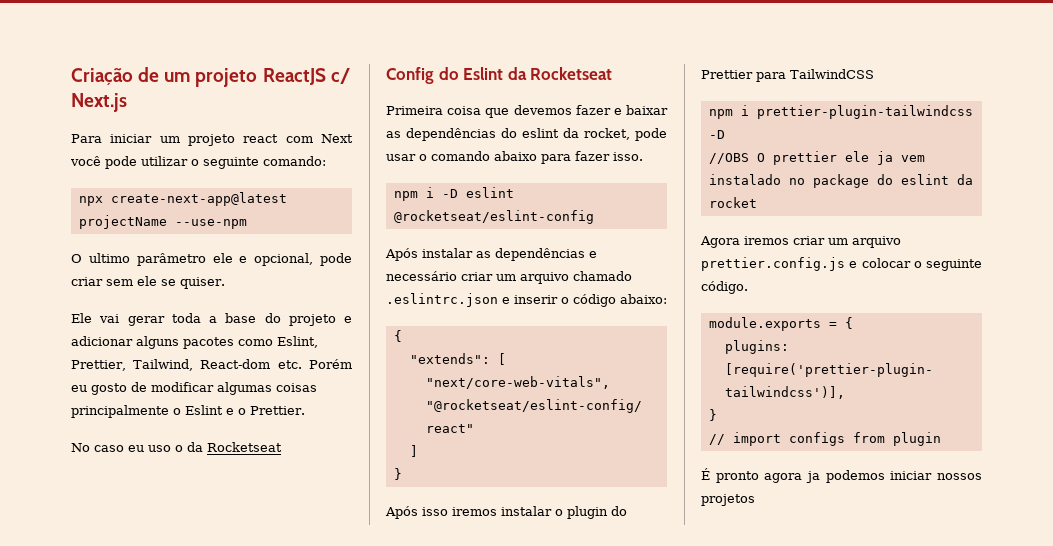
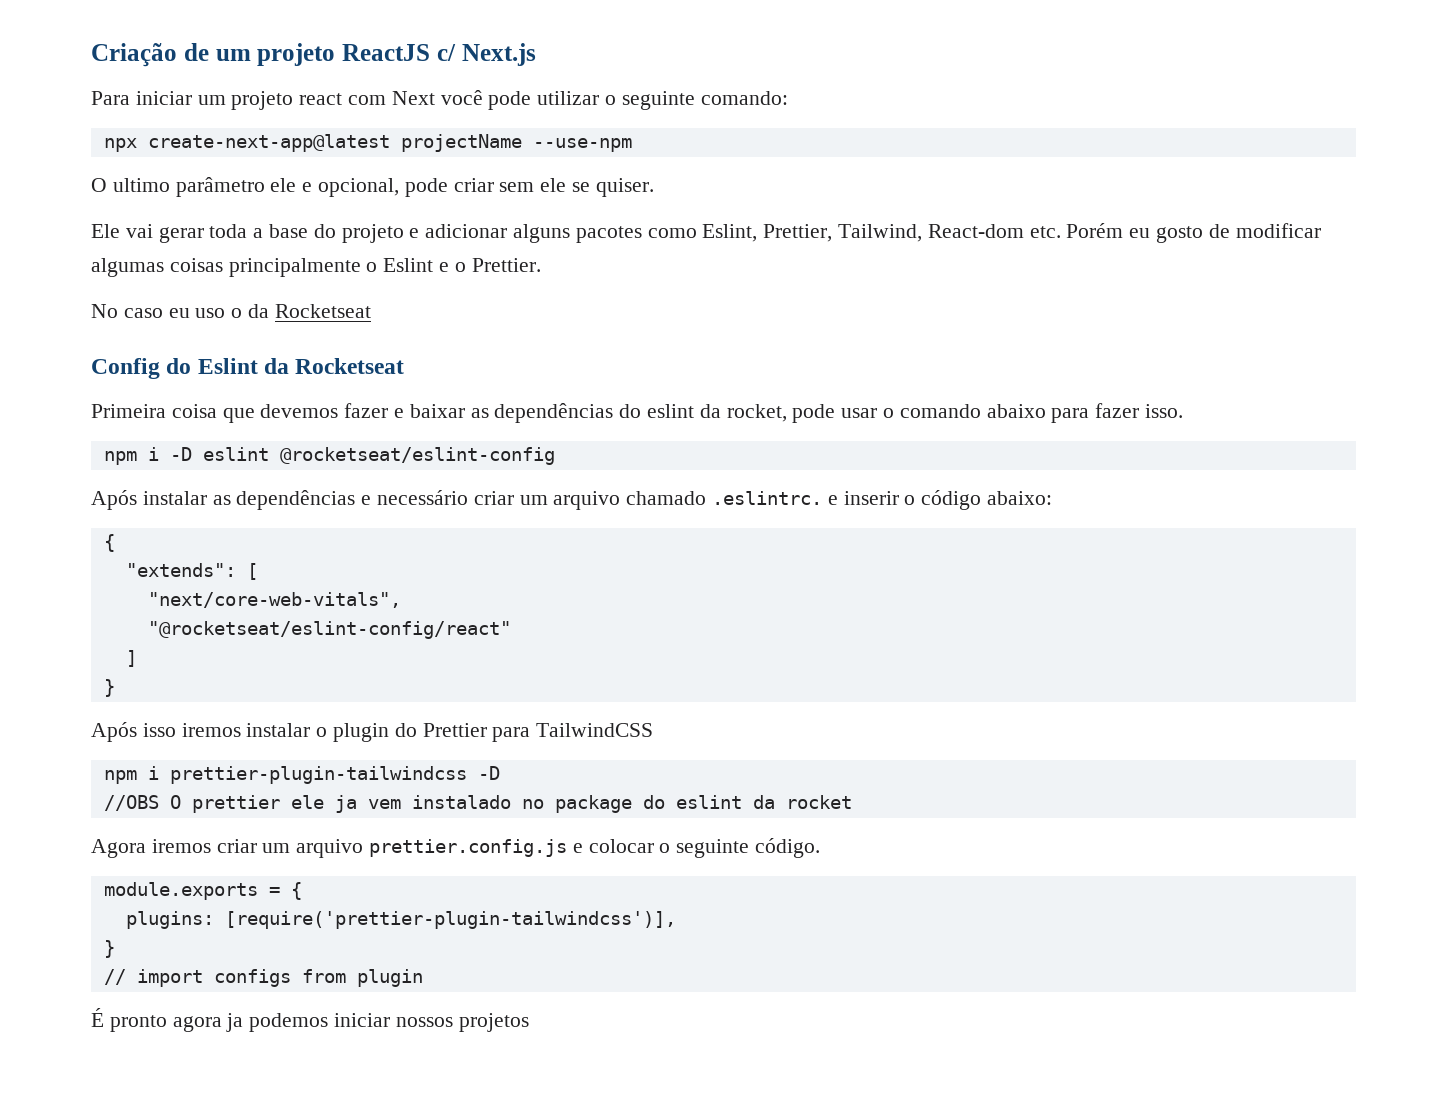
[386,293,498,307] .eslintrc.json -> [712,491,823,505] .eslintrc.

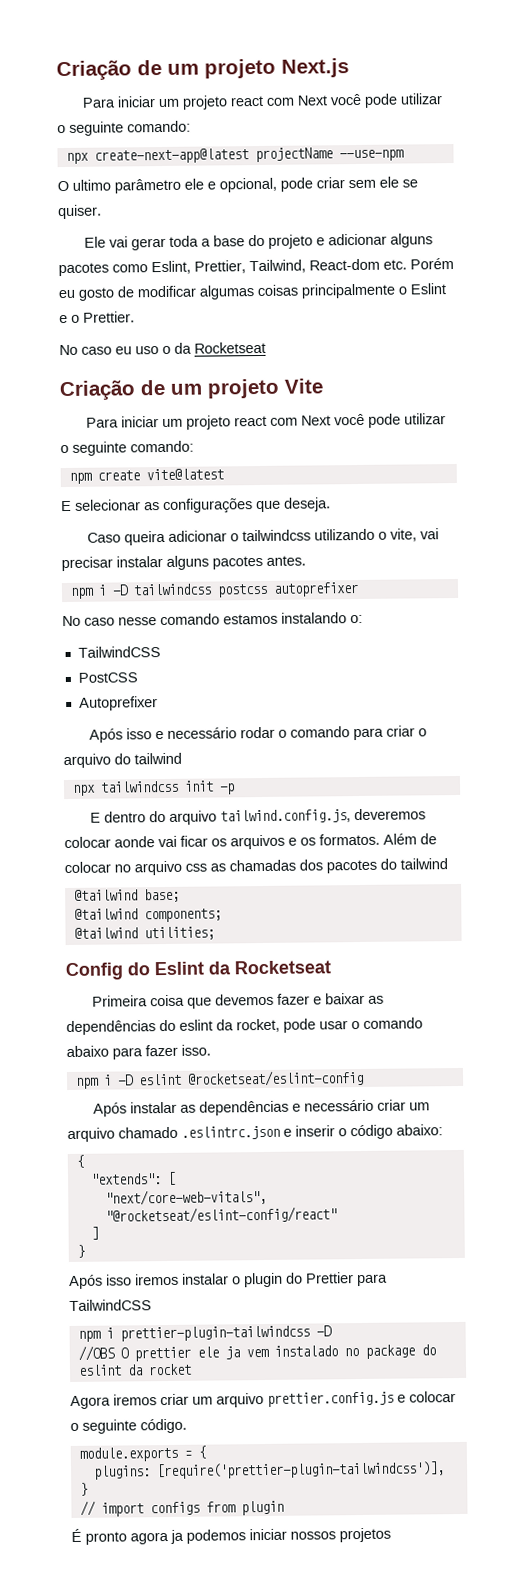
[91,43,456,67] Criação de um projeto ReactJS c/ -> [56,58,276,82] Criação de um projeto
(371, 311) none -> [59,378,323,402] [86,413,447,430] [60,440,194,456] [68,468,224,484] [61,497,331,514] [87,528,440,546] [61,555,306,572] [69,582,359,599] [62,612,363,627] [77,646,161,658] [77,672,138,683] [78,696,158,711] [89,725,428,743] [63,752,182,769] [71,780,235,796] [90,808,427,825] [64,833,437,850] [64,858,448,876] [73,888,180,903] [73,908,222,923] [73,926,215,941] // Criação de um projeto Vite // Para iniciar um projeto react com Next você pode utilizar o seguinte comando: // npm create vite@latest // E selecionar as configurações que deseja. // Caso queira adicionar o tailwindcss utilizando o vite, vai precisar instalar alguns pacotes antes. // npm i -D tailwindcss postcss autoprefixer // No caso nesse comando estamos instalando o: // TailwindCSS // PostCSS // Autoprefixer // Após isso e necessário rodar o comando para criar o arquivo do tailwind // npx tailwindcss init -p // E dentro do arquivo tailwind.config.js, deveremos colocar aonde vai ficar os arquivos e os formatos. Além de colocar no arquivo css as chamadas dos pacotes do tailwind // @tailwind base; // @tailwind components; // @tailwind utilities;
[712,491,823,505] .eslintrc. -> [181,1125,280,1140] .eslintrc.json

